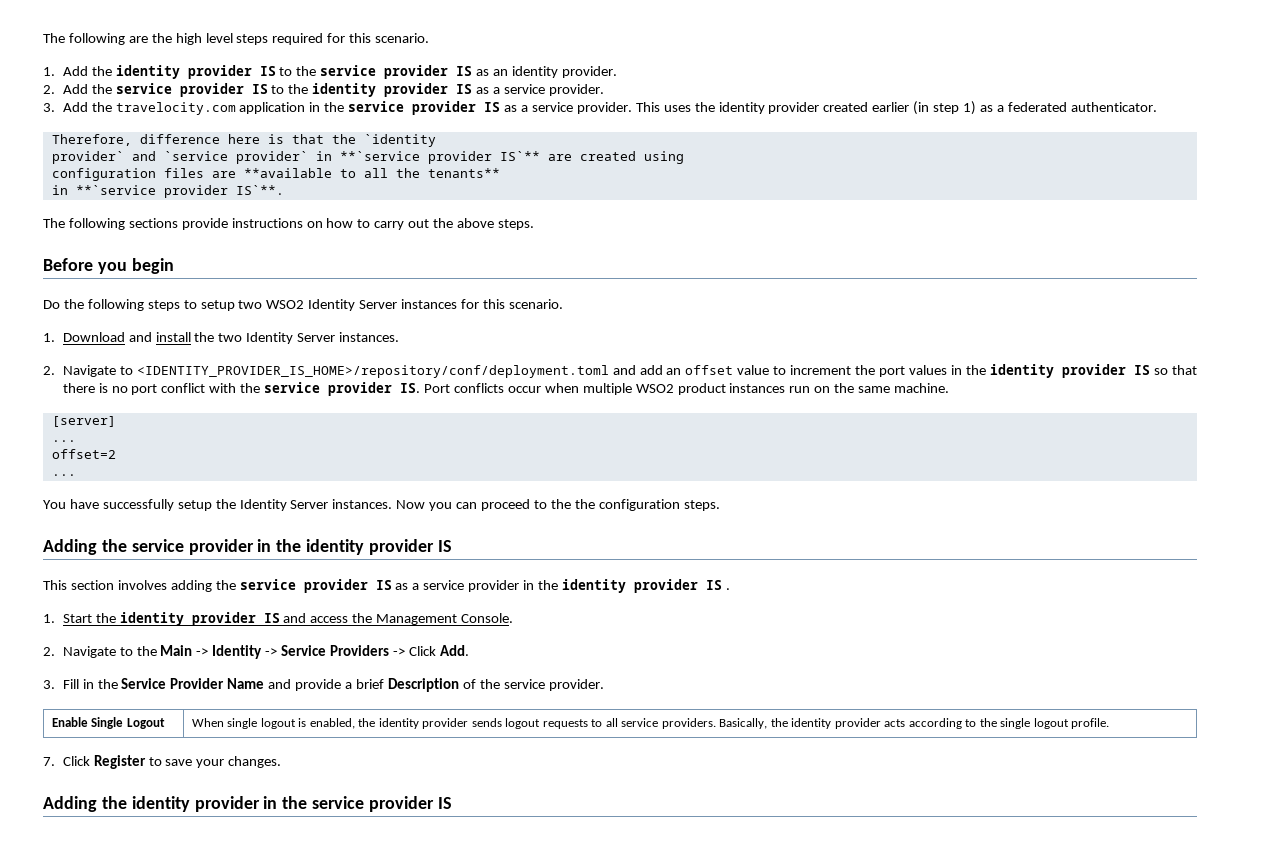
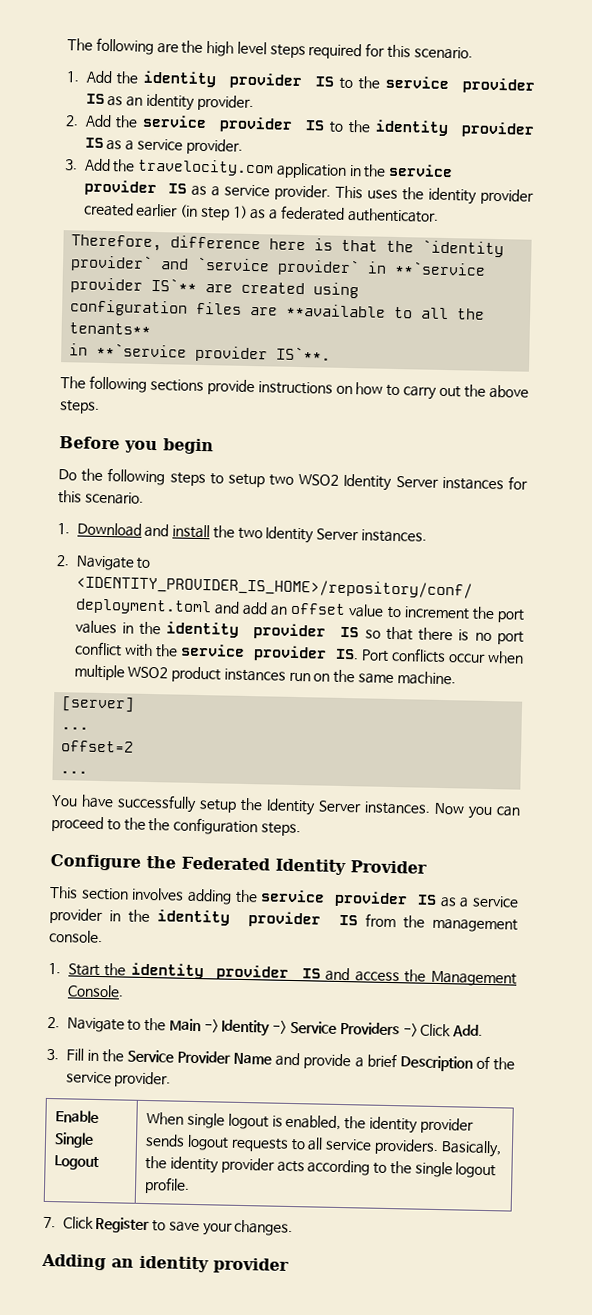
[43,539,452,555] Adding the service provider in the identity provider IS -> [50,853,427,876] Configure the Federated Identity Provider
[725,588,730,590] . -> [365,913,518,933] [49,929,103,944] from the management console.
[101,796,452,812] the identity provider in the service provider IS -> [111,1255,289,1274] an identity provider

